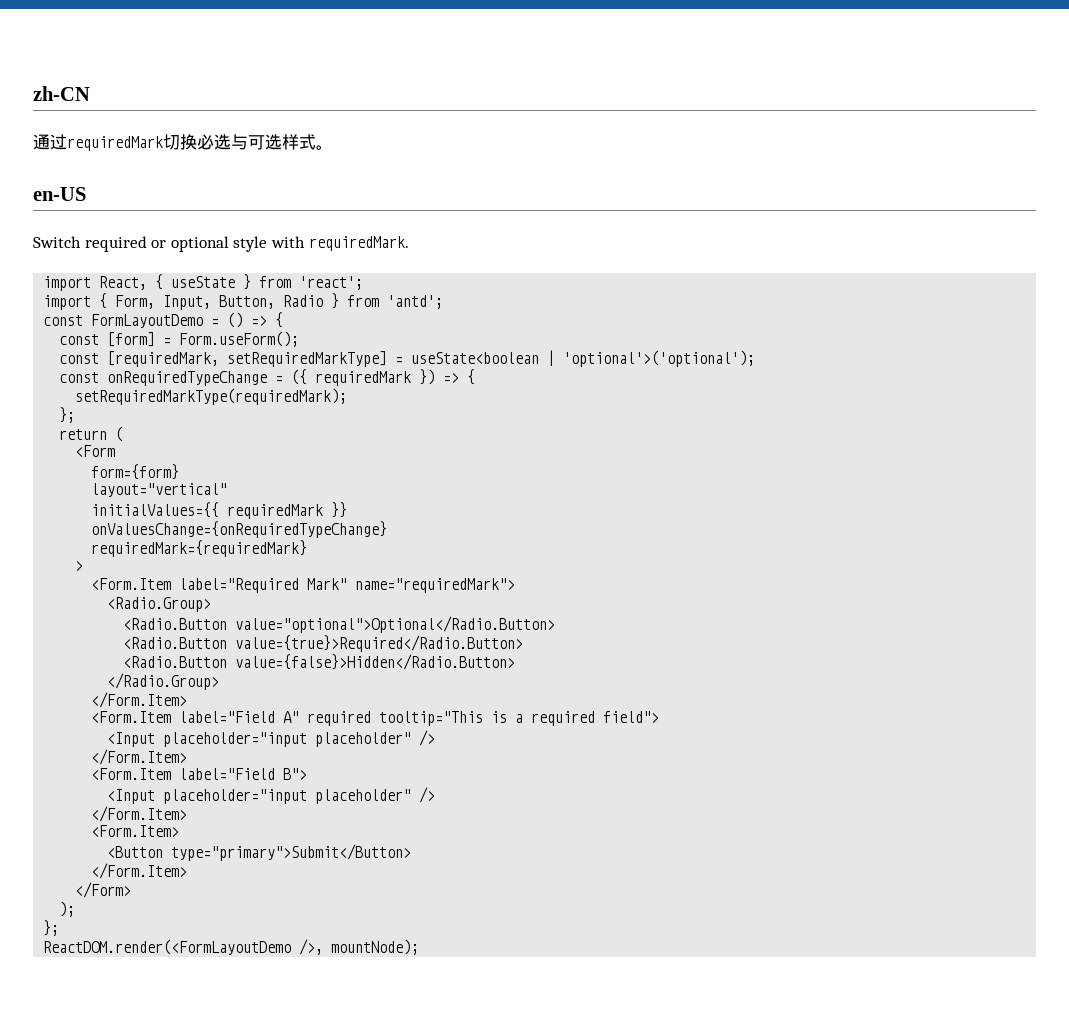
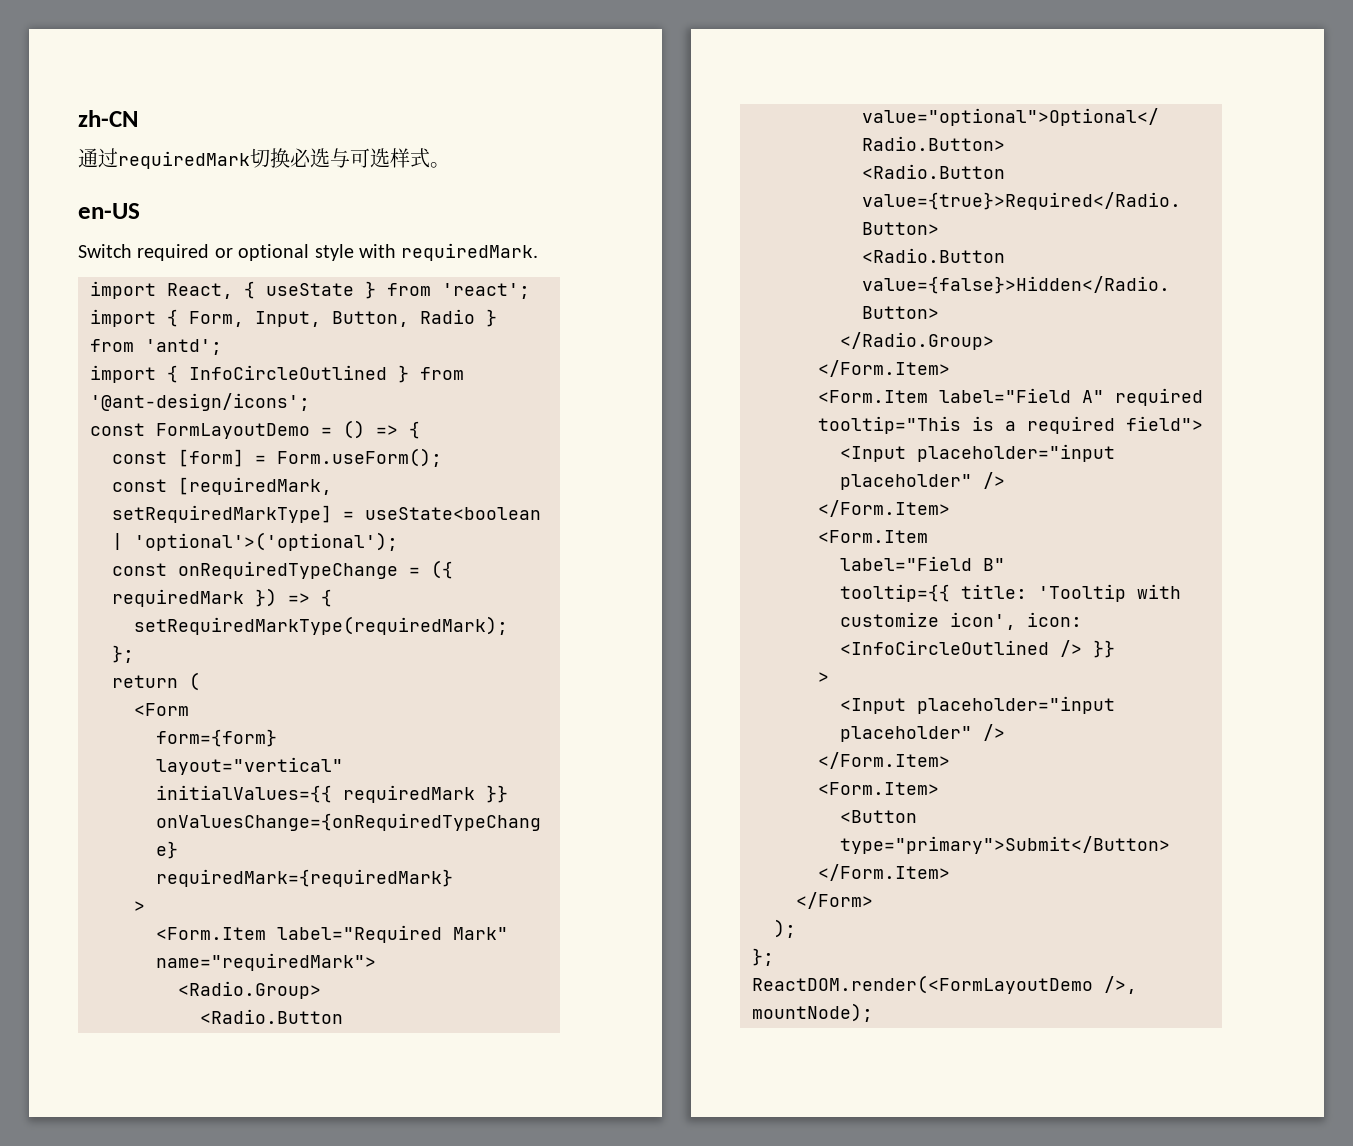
(444, 302) none -> [90,365,464,383] [90,393,310,411] // import { InfoCircleOutlined } from '@ant-design/icons';
[179,768,308,780] label="Field B"> -> [840,556,1005,571] [840,584,1181,602] [840,612,1082,630] [840,640,1115,658] [818,672,829,683] // label="Field B" // tooltip={{ title: 'Tooltip with customize icon', icon: <InfoCircleOutlined /> }} // >

